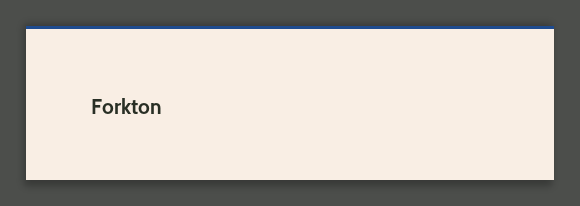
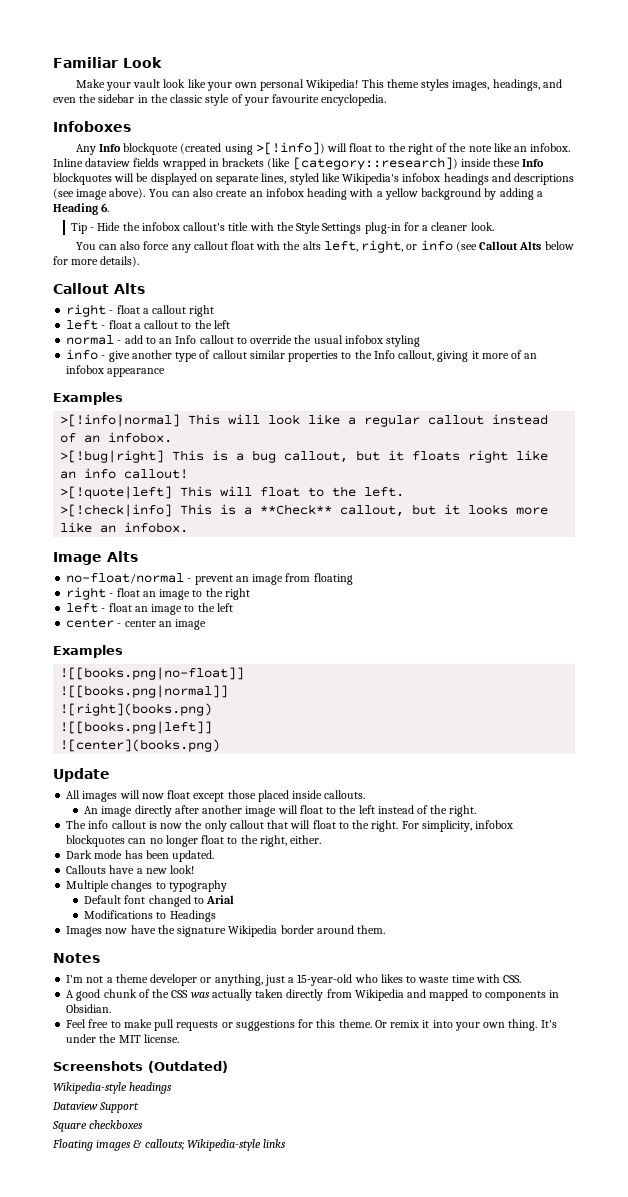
[91,98,162,114] Forkton -> [53,57,162,68] [75,79,562,91] [53,94,387,106] [53,121,131,132] [75,142,571,155] [53,157,545,170] [53,173,575,185] [53,188,543,200] [53,203,110,215] [70,222,494,234] [75,240,574,253] [53,256,140,267] [53,283,145,294] [66,304,215,317] [66,320,230,330] [66,335,421,347] [66,349,538,362] [66,365,166,377] [53,392,123,405] [60,414,549,427] [60,432,173,443] [60,450,549,463] [60,468,189,479] [60,486,405,499] [60,504,549,517] [60,522,189,533] [53,551,138,565] [66,573,353,585] [66,587,250,600] [66,603,233,615] [66,618,207,630] [53,645,123,658] [60,667,245,680] [60,685,229,698] [60,703,213,716] [60,721,213,734] [60,739,221,752] [53,768,110,782] [66,790,366,802] [84,805,477,817] [66,820,514,832] [66,835,322,847] [66,850,215,862] [66,865,195,874] [66,880,227,892] [84,895,235,907] [84,910,216,922] [66,925,386,937] [53,953,100,963] [66,974,522,986] [66,989,560,1001] [66,1004,112,1013] [66,1019,557,1031] [66,1034,179,1043] [53,1061,228,1073] [53,1082,173,1094] [52,1102,140,1113] [52,1120,144,1132] [52,1139,287,1151] Familiar Look // Make your vault look like your own personal Wikipedia! This theme styles images, headings, and even the sidebar in the classic style of your favourite encyclopedia. // Infoboxes // Any Info blockquote (created using >[!info]) will float to the right of the note like an infobox. Inline dataview fields wrapped in brackets (like [category::research]) inside these Info blockquotes will be displayed on separate lines, styled like Wikipedia's infobox headings and descriptions (see image above). You can also create an infobox heading with a yellow background by adding a Heading 6. // Tip - Hide the infobox callout's title with the Style Settings plug-in for a cleaner look. // You can also force any callout float with the alts left, right, or info (see Callout Alts below for more details). // Callout Alts // right - float a callout right // left - float a callout to the left // normal - add to an Info callout to override the usual infobox styling // info - give another type of callout similar properties to the Info callout, giving it more of an infobox appearance // Examples // >[!info|normal] This will look like a regular callout instead of an infobox. // >[!bug|right] This is a bug callout, but it floats right like an info callout! // >[!quote|left] This will float to the left. // >[!check|info] This is a **Check** callout, but it looks more like an infobox. // Image Alts // no-float/normal - prevent an image from floating // right - float an image to the right // left - float an image to the left // center - center an image // Examples // ![[books.png|no-float]] // ![[books.png|normal]] // ![right](books.png) // ![[books.png|left]] // ![center](books.png) // Update // All images will now float except those placed inside callouts. // An image directly after another image will float to the left instead of the right. // The info callout is now the only callout that will float to the right. For simplicity, infobox blockquotes can no longer float to the right, either. // Dark mode has been updated. // Callouts have a new look! // Multiple changes to typography // Default font changed to Arial // Modifications to Headings // Images now have the signature Wikipedia border around them. // Notes // I'm not a theme developer or anything, just a 15-year-old who likes to waste time with CSS. // A good chunk of the CSS was actually taken directly from Wikipedia and mapped to components in Obsidian. // Feel free to make pull requests or suggestions for this theme. Or remix it into your own thing. It's under the MIT license. // Screenshots (Outdated) // Wikipedia-style headings // Dataview Support // Square checkboxes // Floating images & callouts; Wikipedia-style links

